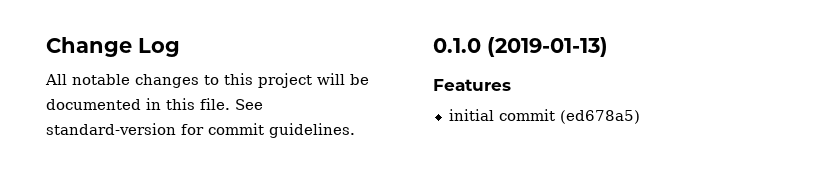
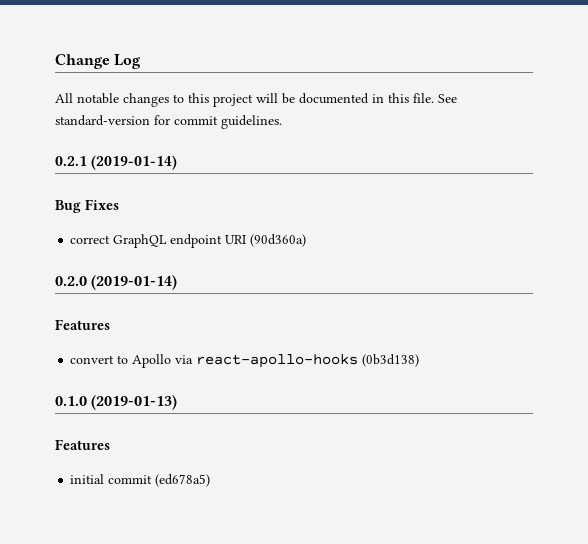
(355, 130) none -> [55,155,178,170] [55,199,119,213] [70,234,307,248] [55,275,178,290] [55,319,110,330] [70,354,420,368] // 0.2.1 (2019-01-14) // Bug Fixes // correct GraphQL endpoint URI (90d360a) // 0.2.0 (2019-01-14) // Features // convert to Apollo via react-apollo-hooks (0b3d138)

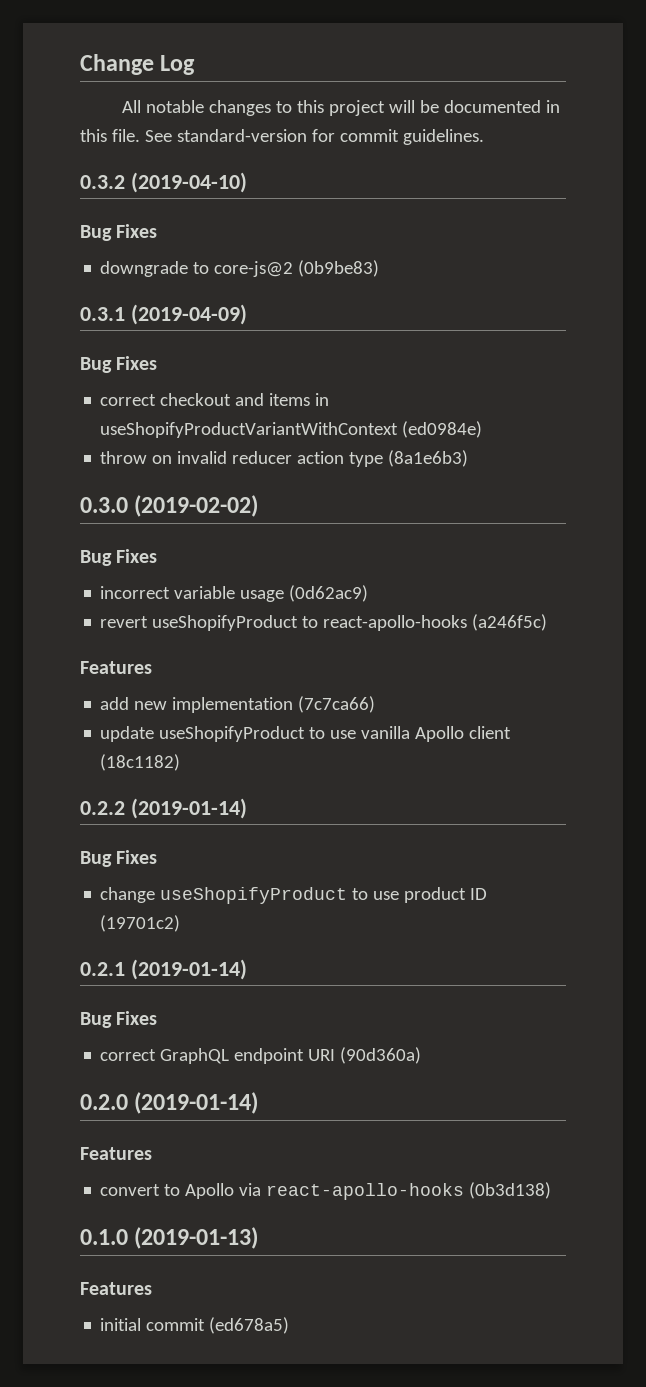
(282, 122) none -> [80,172,247,193] [80,224,158,241] [100,260,380,277] [80,304,247,325] [80,356,158,373] [100,393,330,406] [100,421,483,438] [100,450,469,467] [80,495,259,517] [80,549,158,566] [100,585,369,602] [100,614,548,631] [80,661,152,674] [100,696,376,713] [100,726,512,742] [100,754,181,771] [80,798,247,819] [80,850,158,867] [100,887,488,904] [100,915,181,932] // 0.3.2 (2019-04-10) // Bug Fixes // downgrade to core-js@2 (0b9be83) // 0.3.1 (2019-04-09) // Bug Fixes // correct checkout and items in useShopifyProductVariantWithContext (ed0984e) // throw on invalid reducer action type (8a1e6b3) // 0.3.0 (2019-02-02) // Bug Fixes // incorrect variable usage (0d62ac9) // revert useShopifyProduct to react-apollo-hooks (a246f5c) // Features // add new implementation (7c7ca66) // update useShopifyProduct to use vanilla Apollo client (18c1182) // 0.2.2 (2019-01-14) // Bug Fixes // change useShopifyProduct to use product ID (19701c2)

